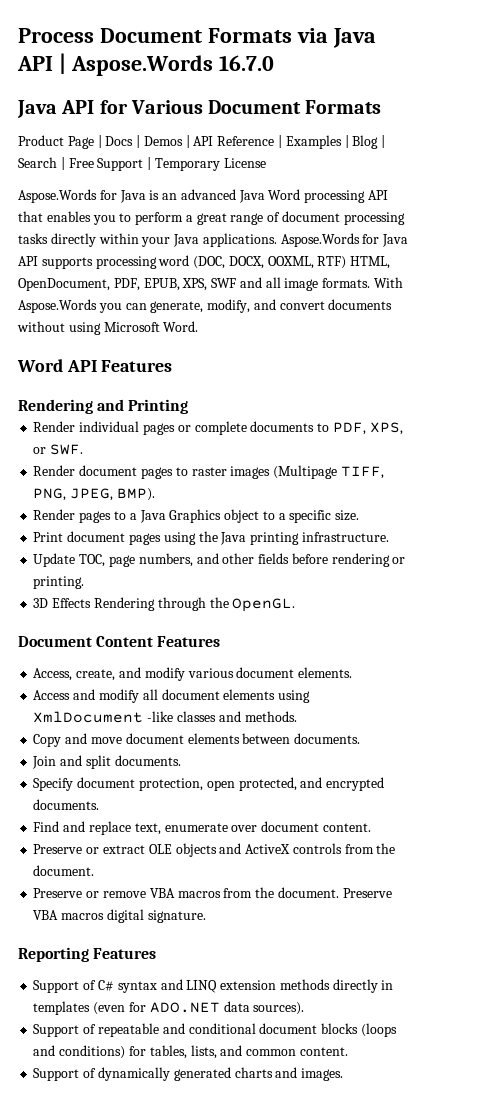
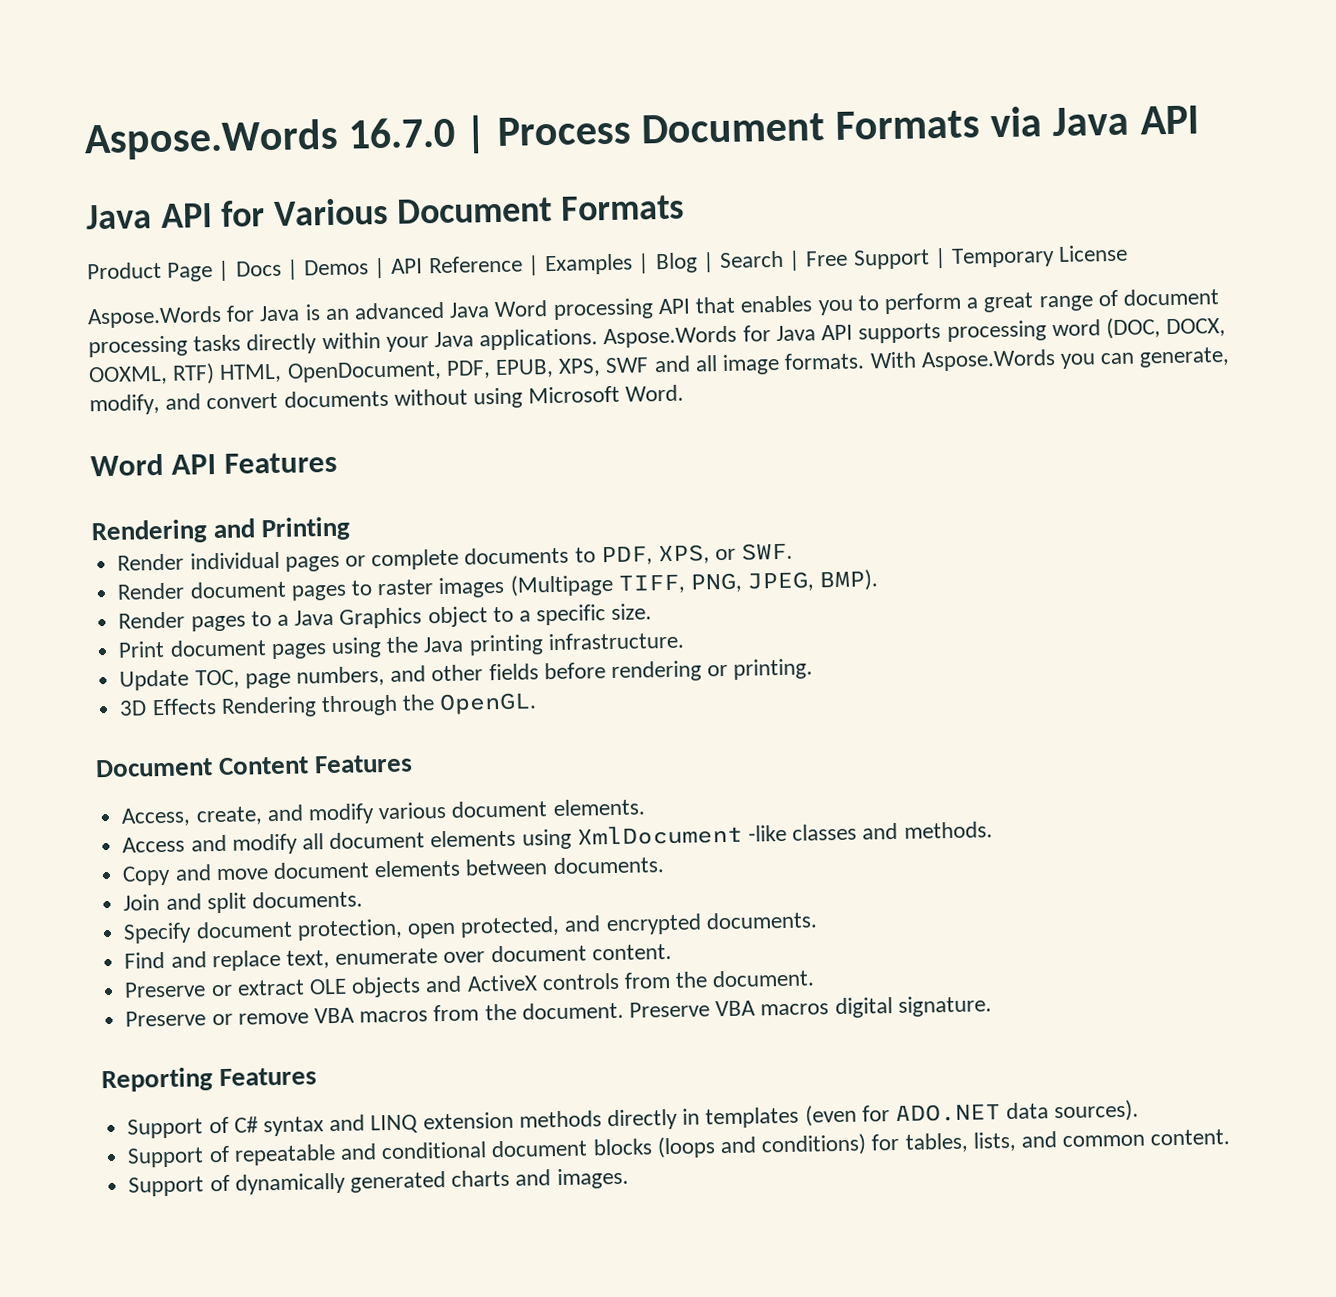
(18, 35) none -> [84,115,488,161] Aspose.Words 16.7.0 |
[58,53,274,76] | Aspose.Words 16.7.0 -> (1199, 120) none

